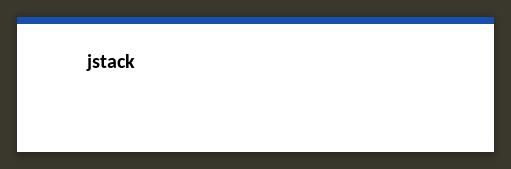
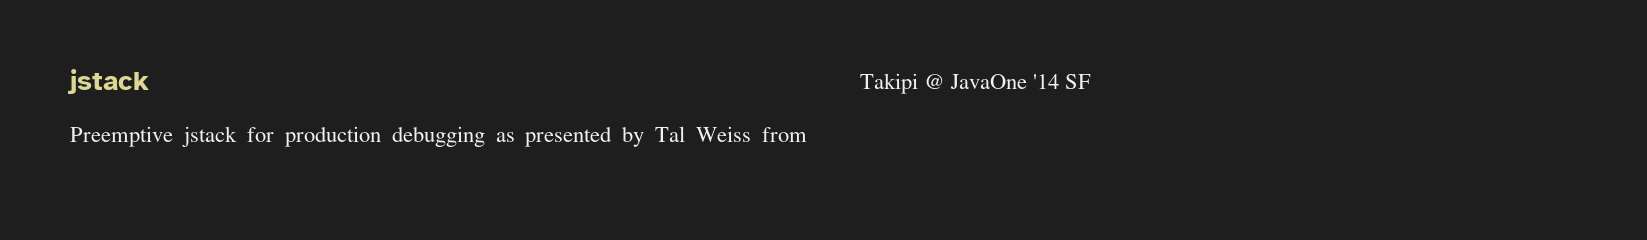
[86,54,135,71] jstack -> [68,69,149,94] [70,126,807,147] [860,73,1092,94] jstack // Preemptive jstack for production debugging as presented by Tal Weiss from Takipi @ JavaOne '14 SF

